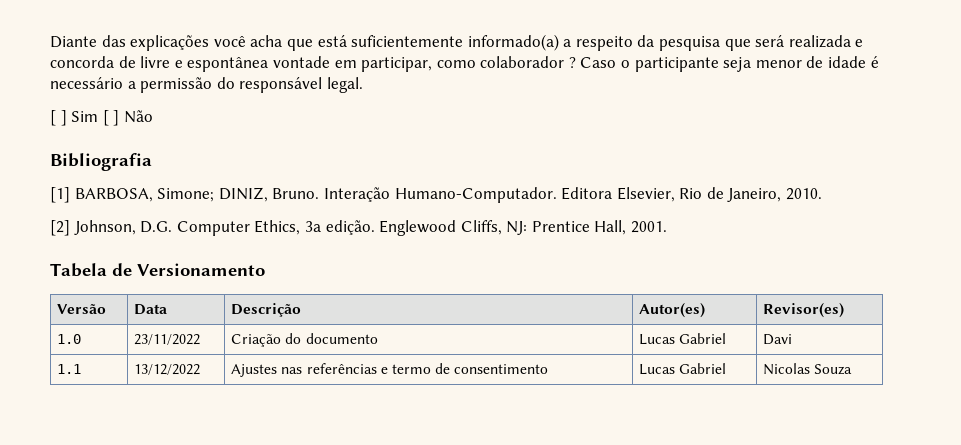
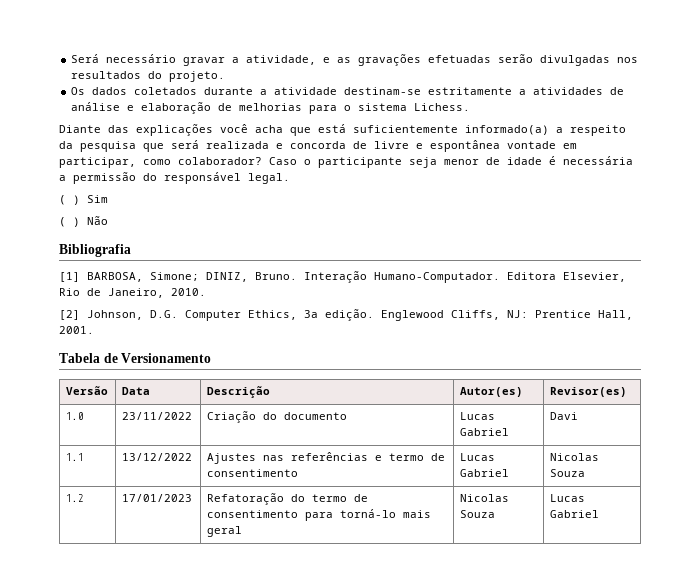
(50, 42) none -> [71,54,639,66] [71,71,226,82] [71,87,625,95] [71,102,471,114] Será necessário gravar a atividade, e as gravações efetuadas serão divulgadas nos resultados do projeto. // Os dados coletados durante a atividade destinam-se estritamente a atividades de análise e elaboração de melhorias para o sistema Lichess. //
[480,56,576,68] colaborador ? -> [178,157,262,165] colaborador?
[50,77,123,89] necessário -> [563,156,633,165] necessária
[50,110,67,126] [ ] -> [59,195,80,205] ( )
[102,110,120,126] [ ] -> [59,217,80,227] // ( )
(853, 369) none -> [65,494,84,502] [121,494,192,502] [206,493,368,505] [206,509,431,521] [206,526,242,537] [459,494,509,502] [459,510,495,518] [549,494,585,502] [549,510,599,518] // 1.2 | 17/01/2023 | Refatoração do termo de consentimento para torná-lo mais geral | Nicolas Souza | Lucas Gabriel

